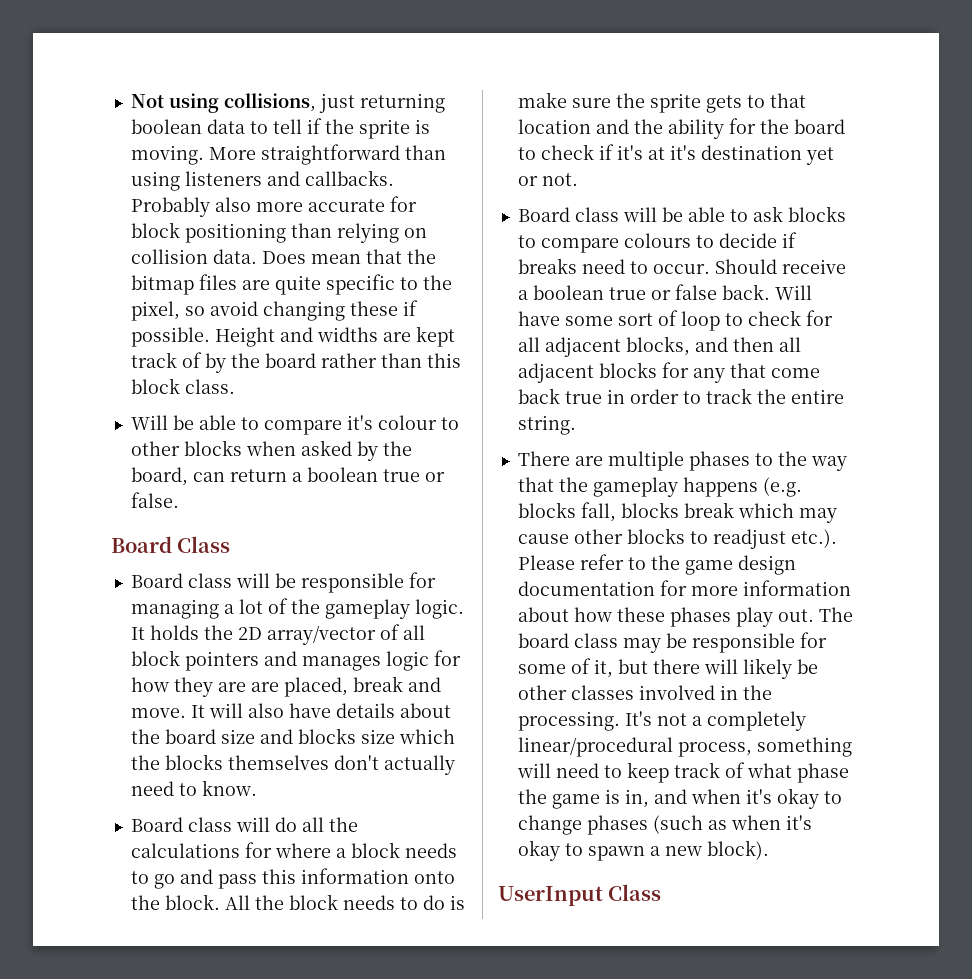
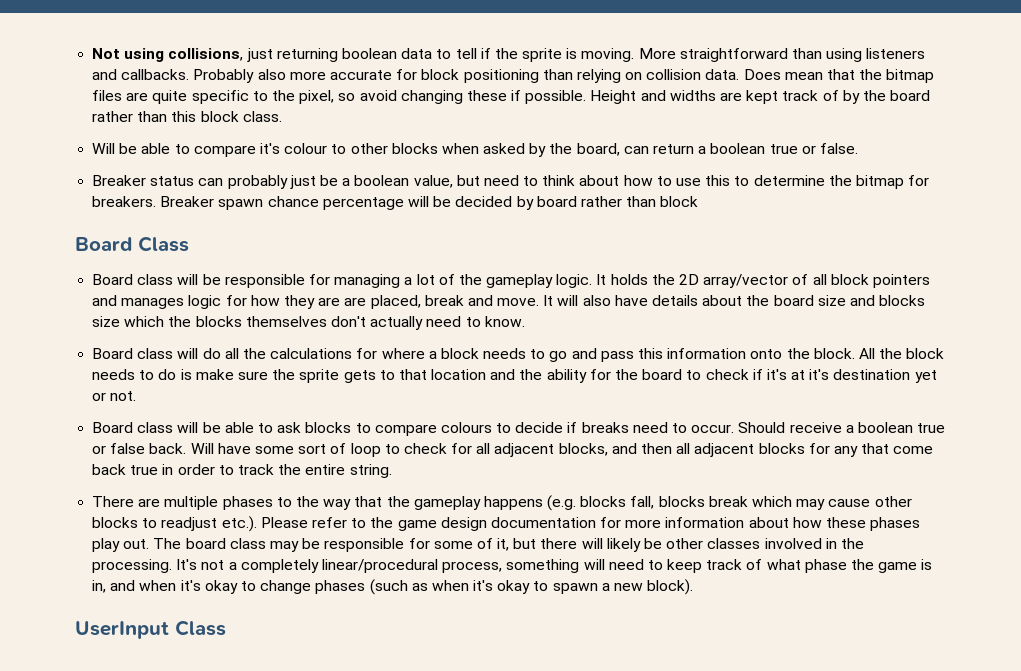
(179, 500) none -> [92,175,930,189] [92,196,699,210] // Breaker status can probably just be a boolean value, but need to think about how to use this to determine the bitmap for breakers. Breaker spawn chance percentage will be decided by board rather than block

